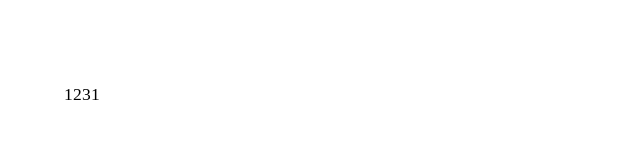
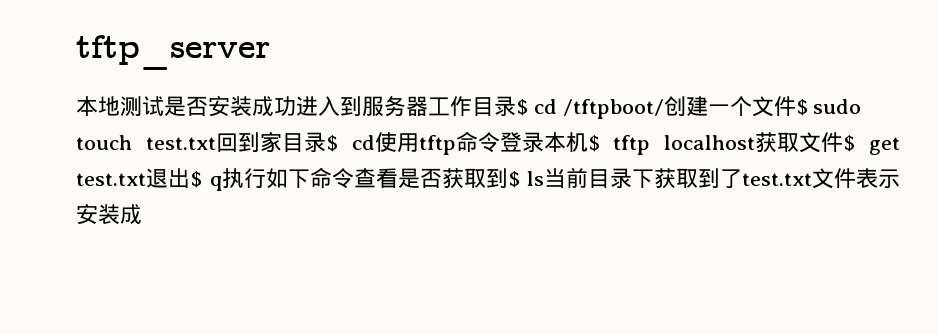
[64,89,100,100] 1231 -> [76,35,270,70] [76,96,862,119] [76,131,900,155] [76,167,900,191] [76,204,142,225] tftp_server // 本地测试是否安装成功进入到服务器工作目录$ cd /tftpboot/创建一个文件$ sudo touch test.txt回到家目录$ cd使用tftp命令登录本机$ tftp localhost获取文件$ get test.txt退出$ q执行如下命令查看是否获取到$ ls当前目录下获取到了test.txt文件表示安装成

